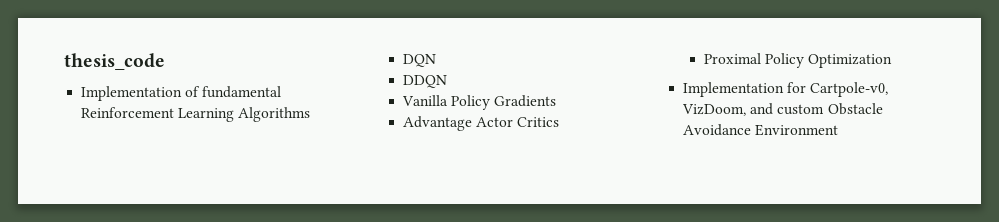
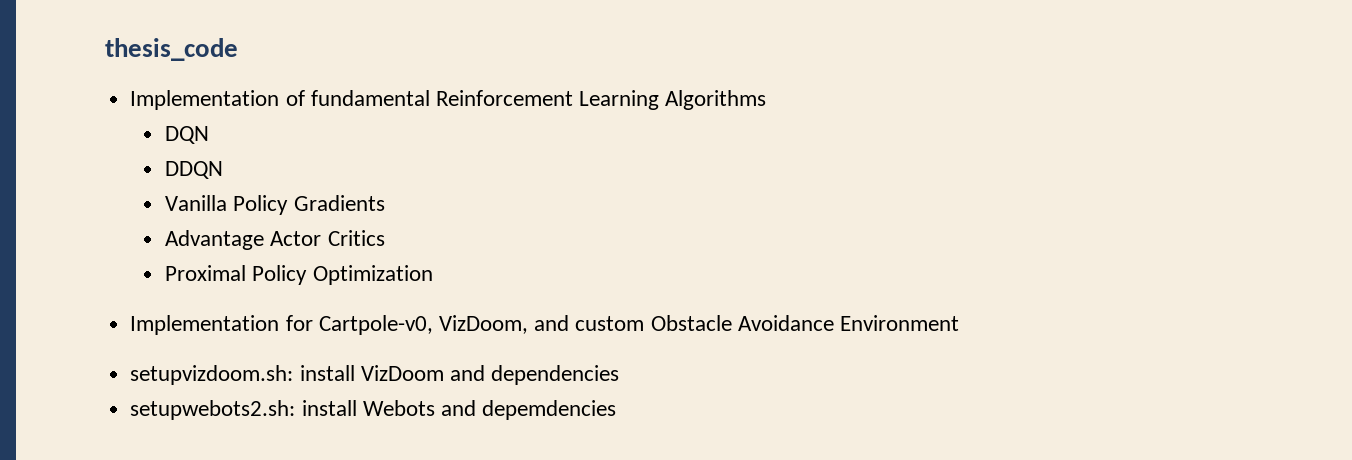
(839, 130) none -> [130,365,620,385] [130,400,617,420] // setupvizdoom.sh: install VizDoom and dependencies // setupwebots2.sh: install Webots and depemdencies

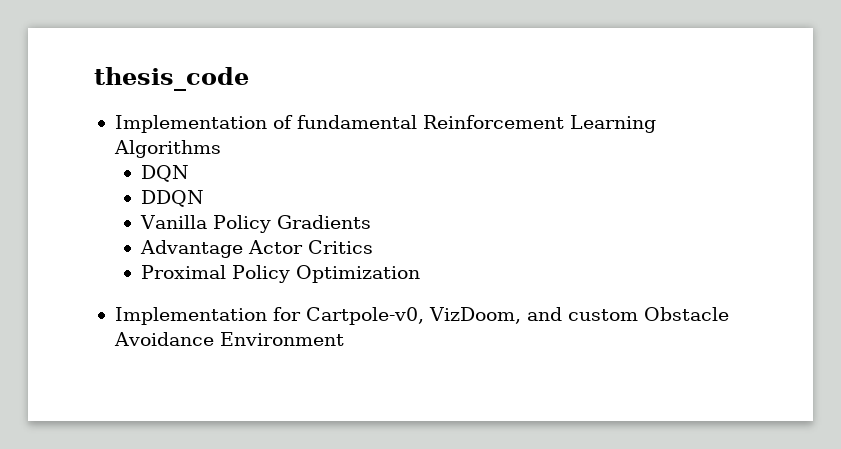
[130,365,620,385] [130,400,617,420] // setupvizdoom.sh: install VizDoom and dependencies // setupwebots2.sh: install Webots and depemdencies -> (344, 339) none

